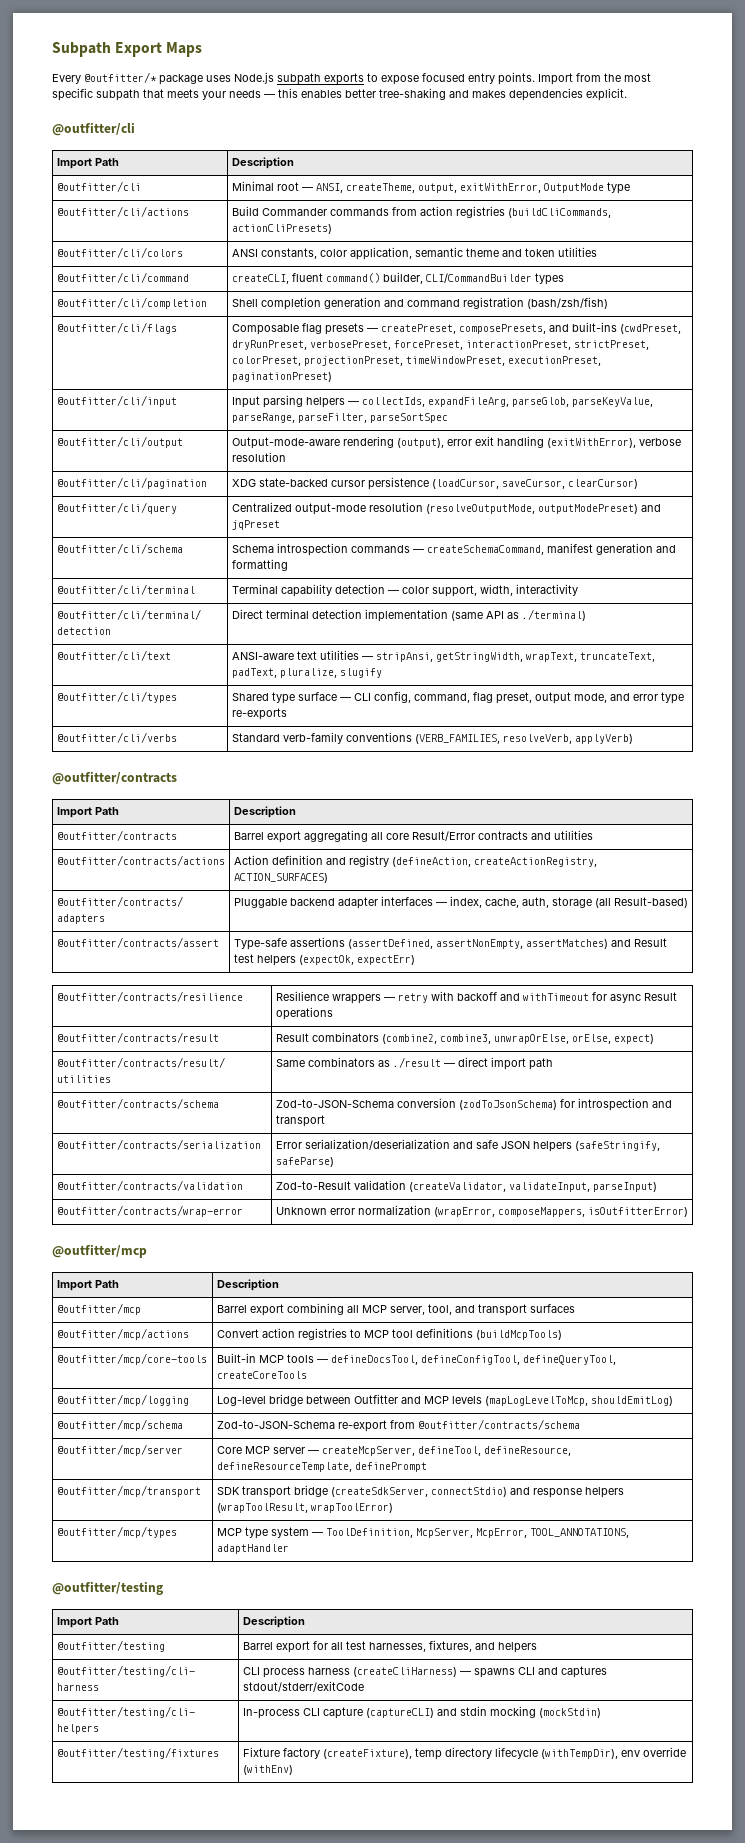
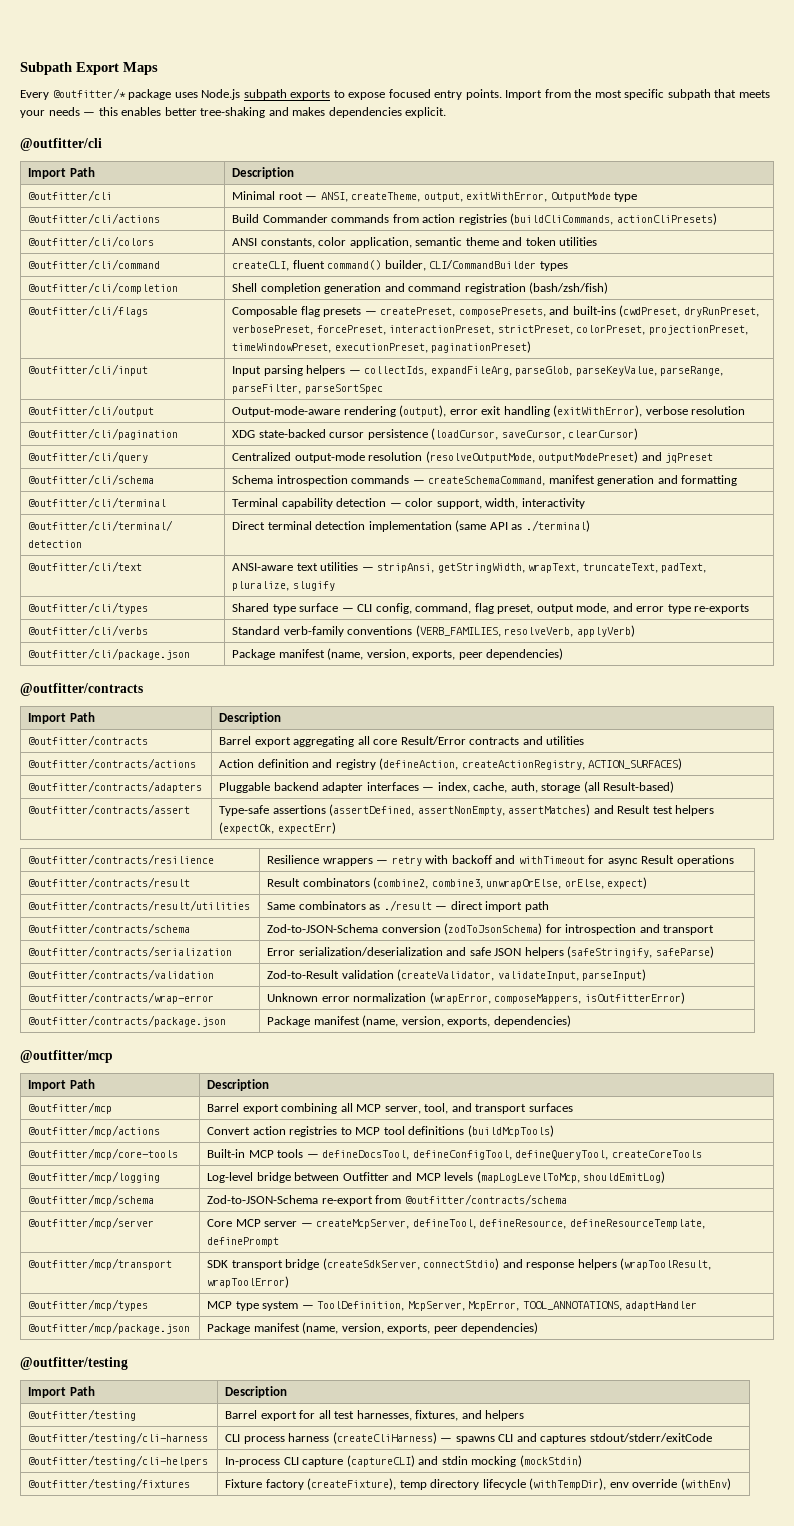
(633, 739) none -> [28,648,191,660] [232,648,564,660] // @outfitter/cli/package.json | Package manifest (name, version, exports, peer dependencies)
(688, 1212) none -> [28,1015,227,1027] [267,1015,571,1027] // @outfitter/contracts/package.json | Package manifest (name, version, exports, dependencies)
(289, 1549) none -> [28,1322,191,1334] [207,1322,539,1334] // @outfitter/mcp/package.json | Package manifest (name, version, exports, peer dependencies)

